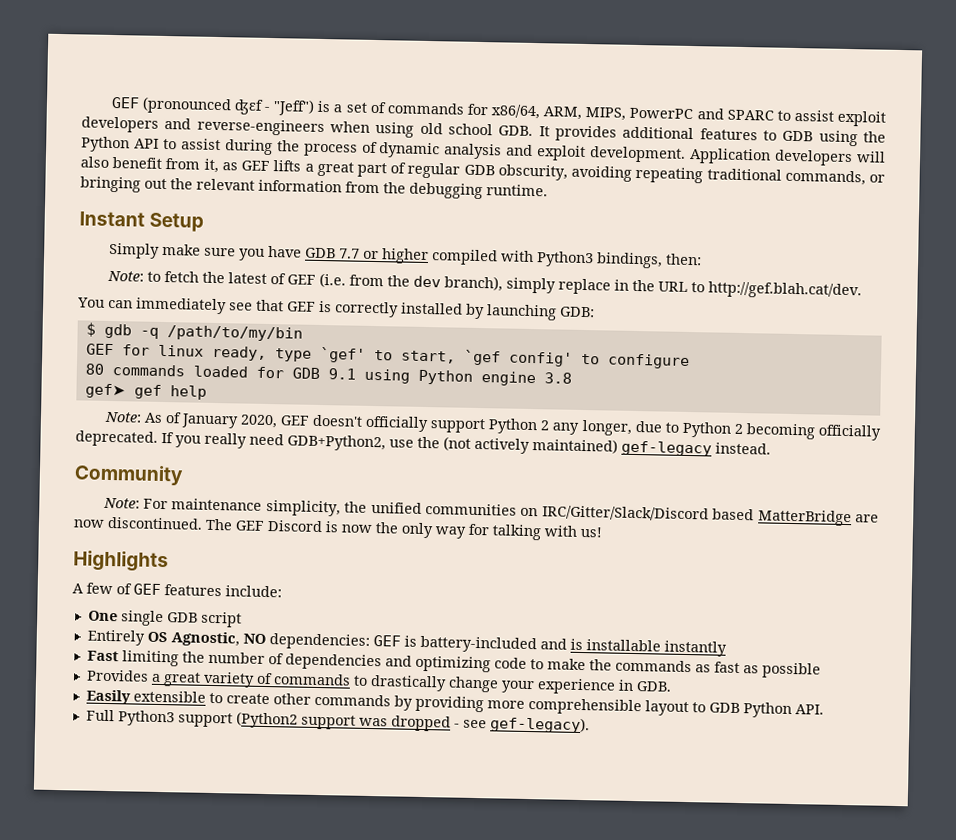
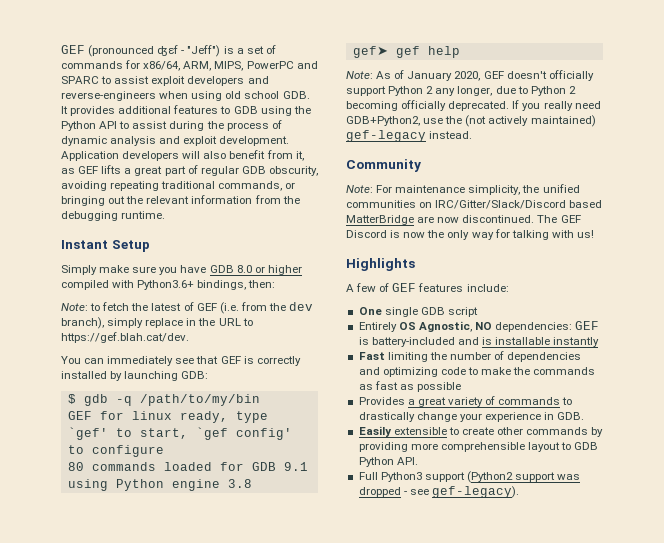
[338,248,360,259] 7.7 -> [236,265,252,273] 8.0
[535,251,594,268] Python3 -> [137,280,195,290] Python3.6+
[707,281,862,300] http://gef.blah.cat/dev. -> [61,332,189,343] https://gef.blah.cat/dev.

